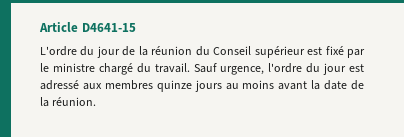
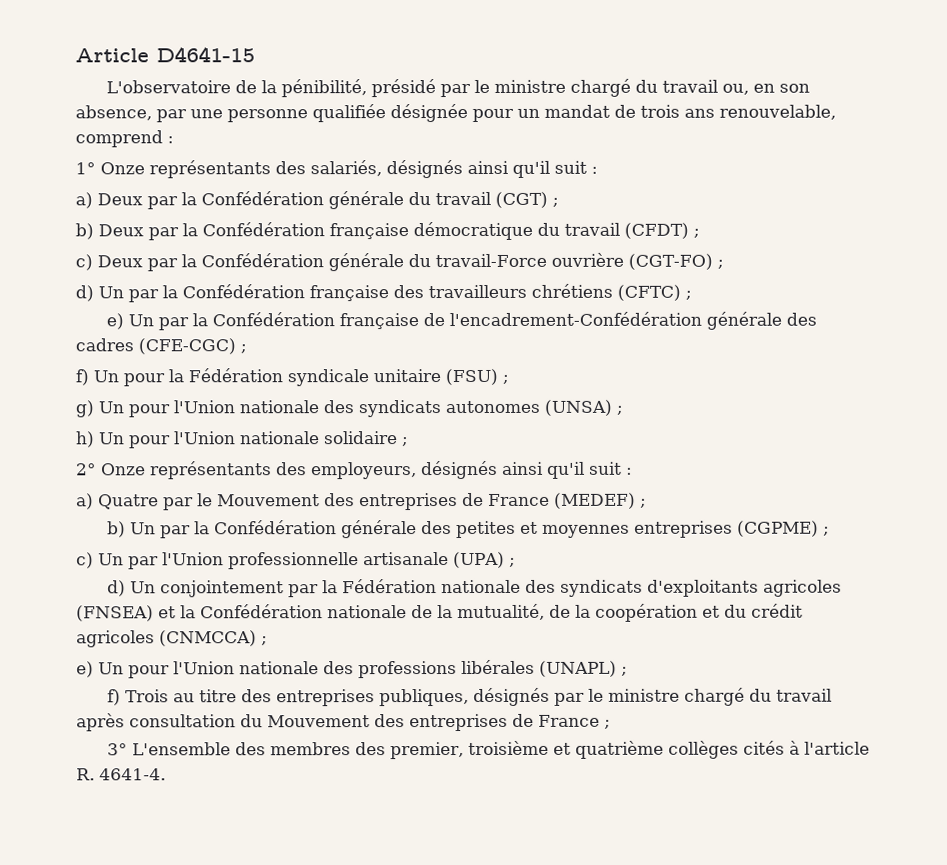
[40,46,365,58] [40,63,364,75] [40,80,364,92] [40,97,97,107] L'ordre du jour de la réunion du Conseil supérieur est fixé par le ministre chargé du travail. Sauf urgence, l'ordre du jour est adressé aux membres quinze jours au moins avant la date de la réunion. -> [106,78,811,98] [75,104,836,123] [75,130,174,148] [75,160,598,179] [75,191,559,210] [75,221,700,241] [75,252,724,272] [75,283,692,303] [106,311,818,331] [75,338,247,355] [75,368,509,387] [75,399,623,418] [75,431,409,449] [76,460,633,480] [76,492,647,511] [107,520,831,539] [76,551,516,570] [107,579,843,598] [76,603,803,622] [76,630,268,648] [76,659,628,679] [107,687,833,707] [76,713,611,732] [107,740,871,760] [76,768,166,781] L'observatoire de la pénibilité, présidé par le ministre chargé du travail ou, en son absence, par une personne qualifiée désignée pour un mandat de trois ans renouvelable, comprend : // 1° Onze représentants des salariés, désignés ainsi qu'il suit : // a) Deux par la Confédération générale du travail (CGT) ; // b) Deux par la Confédération française démocratique du travail (CFDT) ; // c) Deux par la Confédération générale du travail-Force ouvrière (CGT-FO) ; // d) Un par la Confédération française des travailleurs chrétiens (CFTC) ; // e) Un par la Confédération française de l'encadrement-Confédération générale des cadres (CFE-CGC) ; // f) Un pour la Fédération syndicale unitaire (FSU) ; // g) Un pour l'Union nationale des syndicats autonomes (UNSA) ; // h) Un pour l'Union nationale solidaire ; // 2° Onze représentants des employeurs, désignés ainsi qu'il suit : // a) Quatre par le Mouvement des entreprises de France (MEDEF) ; // b) Un par la Confédération générale des petites et moyennes entreprises (CGPME) ; // c) Un par l'Union professionnelle artisanale (UPA) ; // d) Un conjointement par la Fédération nationale des syndicats d'exploitants agricoles (FNSEA) et la Confédération nationale de la mutualité, de la coopération et du crédit agricoles (CNMCCA) ; // e) Un pour l'Union nationale des professions libérales (UNAPL) ; // f) Trois au titre des entreprises publiques, désignés par le ministre chargé du travail après consultation du Mouvement des entreprises de France ; // 3° L'ensemble des membres des premier, troisième et quatrième collèges cités à l'article R. 4641-4.

